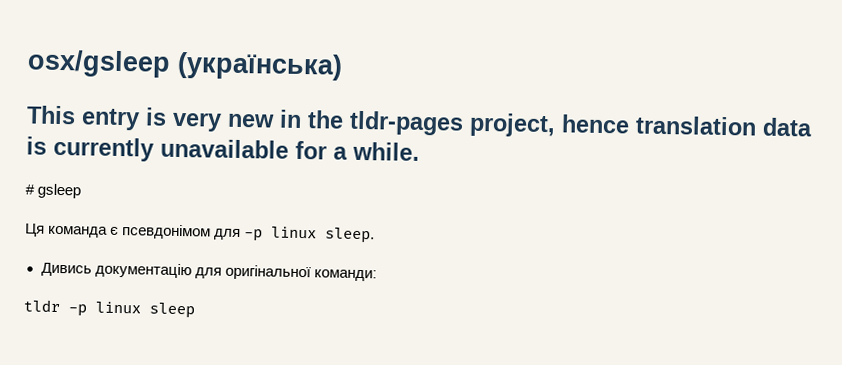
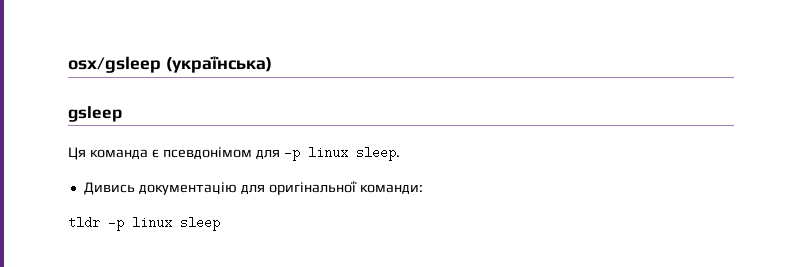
[26,105,813,138] [26,136,420,162] [25,184,35,195] This entry is very new in the tldr-pages project, hence translation data is currently unavailable for a while. // # -> (272, 64) none

